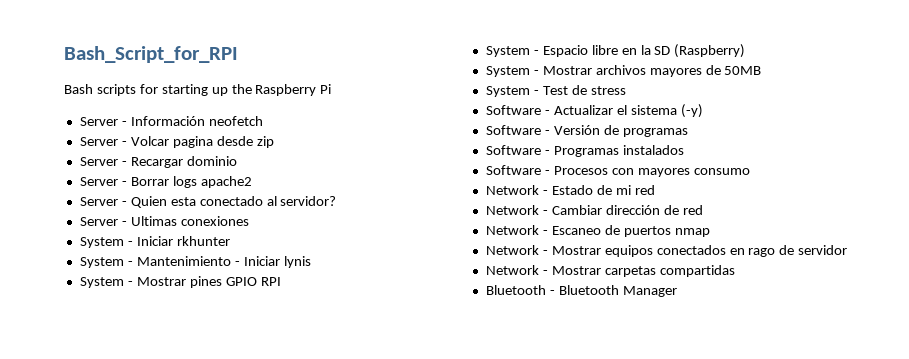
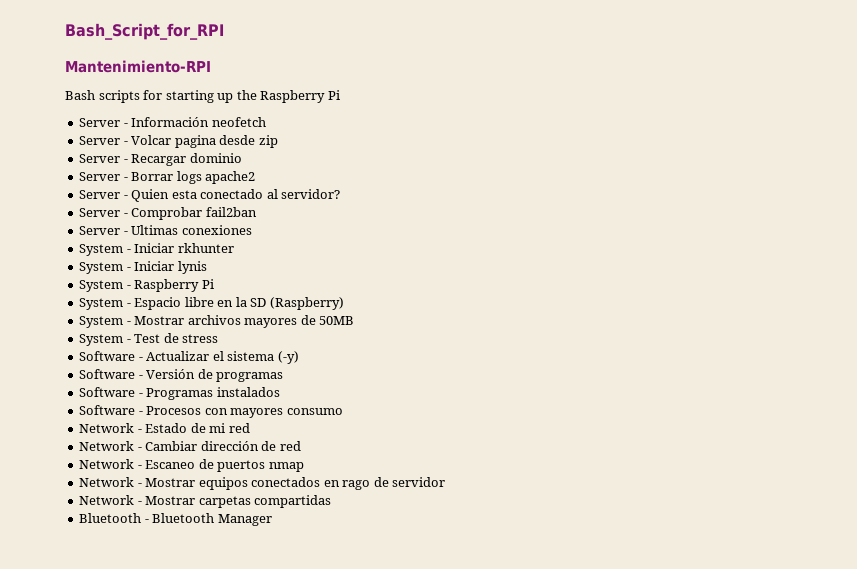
(238, 54) none -> [65,60,211,73] // Mantenimiento-RPI
(337, 201) none -> [79,207,257,220] // Server - Comprobar fail2ban
[136,256,240,266] Mantenimiento - -> (131, 269) none
[136,276,281,288] Mostrar pines GPIO RPI -> [134,279,214,292] Raspberry Pi

